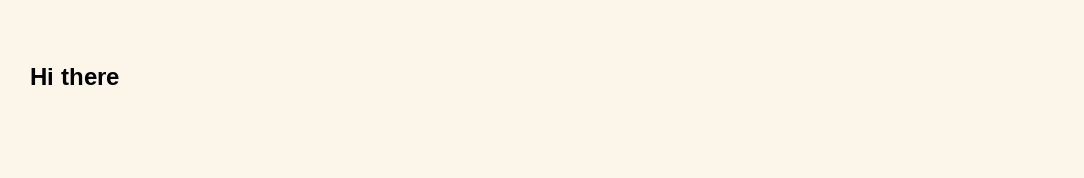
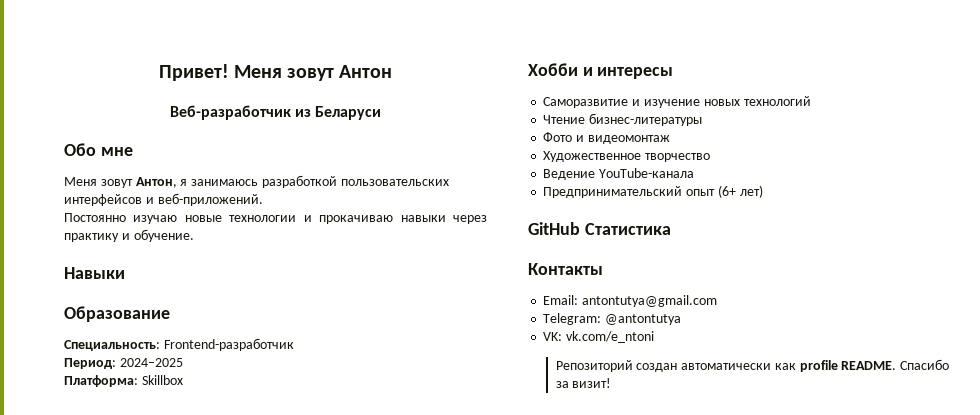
[30,68,119,85] Hi there -> [158,64,393,81] [169,105,382,120] [64,143,133,156] [64,175,449,188] [64,193,263,206] [64,213,487,224] [64,229,194,242] [64,267,125,279] [64,306,170,322] [64,338,294,351] [64,358,183,369] [64,375,183,387] [528,63,674,79] [543,96,811,108] [543,113,703,126] [543,132,670,144] [543,151,711,162] [543,168,695,180] [543,185,763,198] [528,222,671,235] [528,263,603,275] [543,295,718,307] [543,313,682,325] [543,331,655,343] [555,359,950,372] [555,378,612,388] Привет! Меня зовут Антон // Веб-разработчик из Беларуси // Обо мне // Меня зовут Антон, я занимаюсь разработкой пользовательских интерфейсов и веб-приложений. // Постоянно изучаю новые технологии и прокачиваю навыки через практику и обучение. // Навыки // Образование // Специальность: Frontend-разработчик // Период: 2024–2025 // Платформа: Skillbox // Хобби и интересы // Саморазвитие и изучение новых технологий // Чтение бизнес-литературы // Фото и видеомонтаж // Художественное творчество // Ведение YouTube-канала // Предпринимательский опыт (6+ лет) // GitHub Статистика // Контакты // Email: antontutya@gmail.com // Telegram: @antontutya // VK: vk.com/e_ntoni // Репозиторий создан автоматически как profile README. Спасибо за визит!

